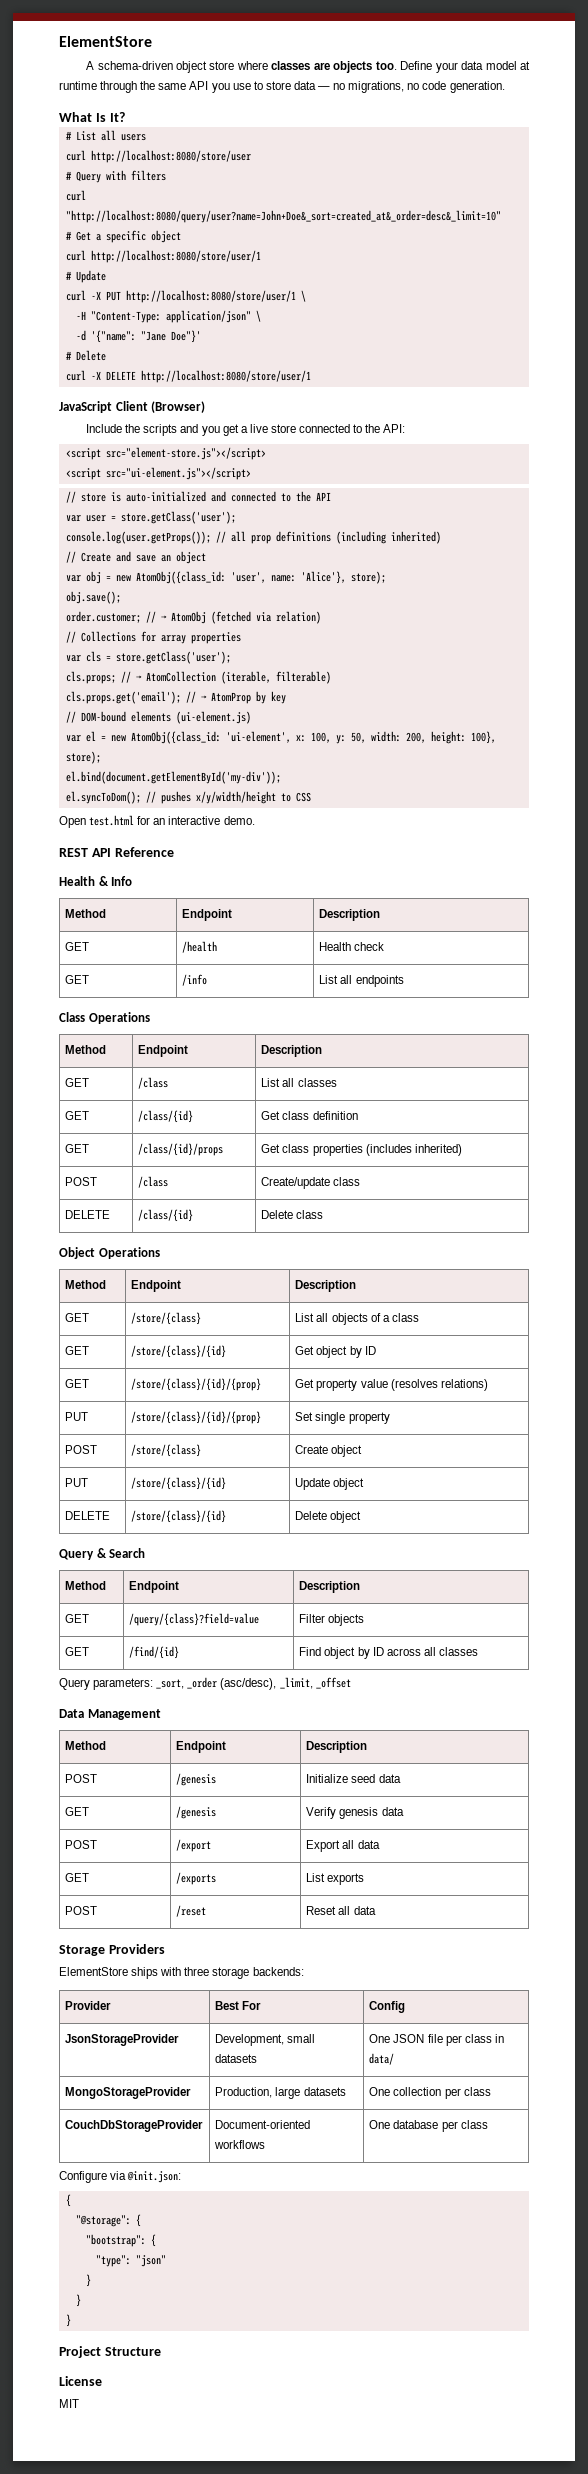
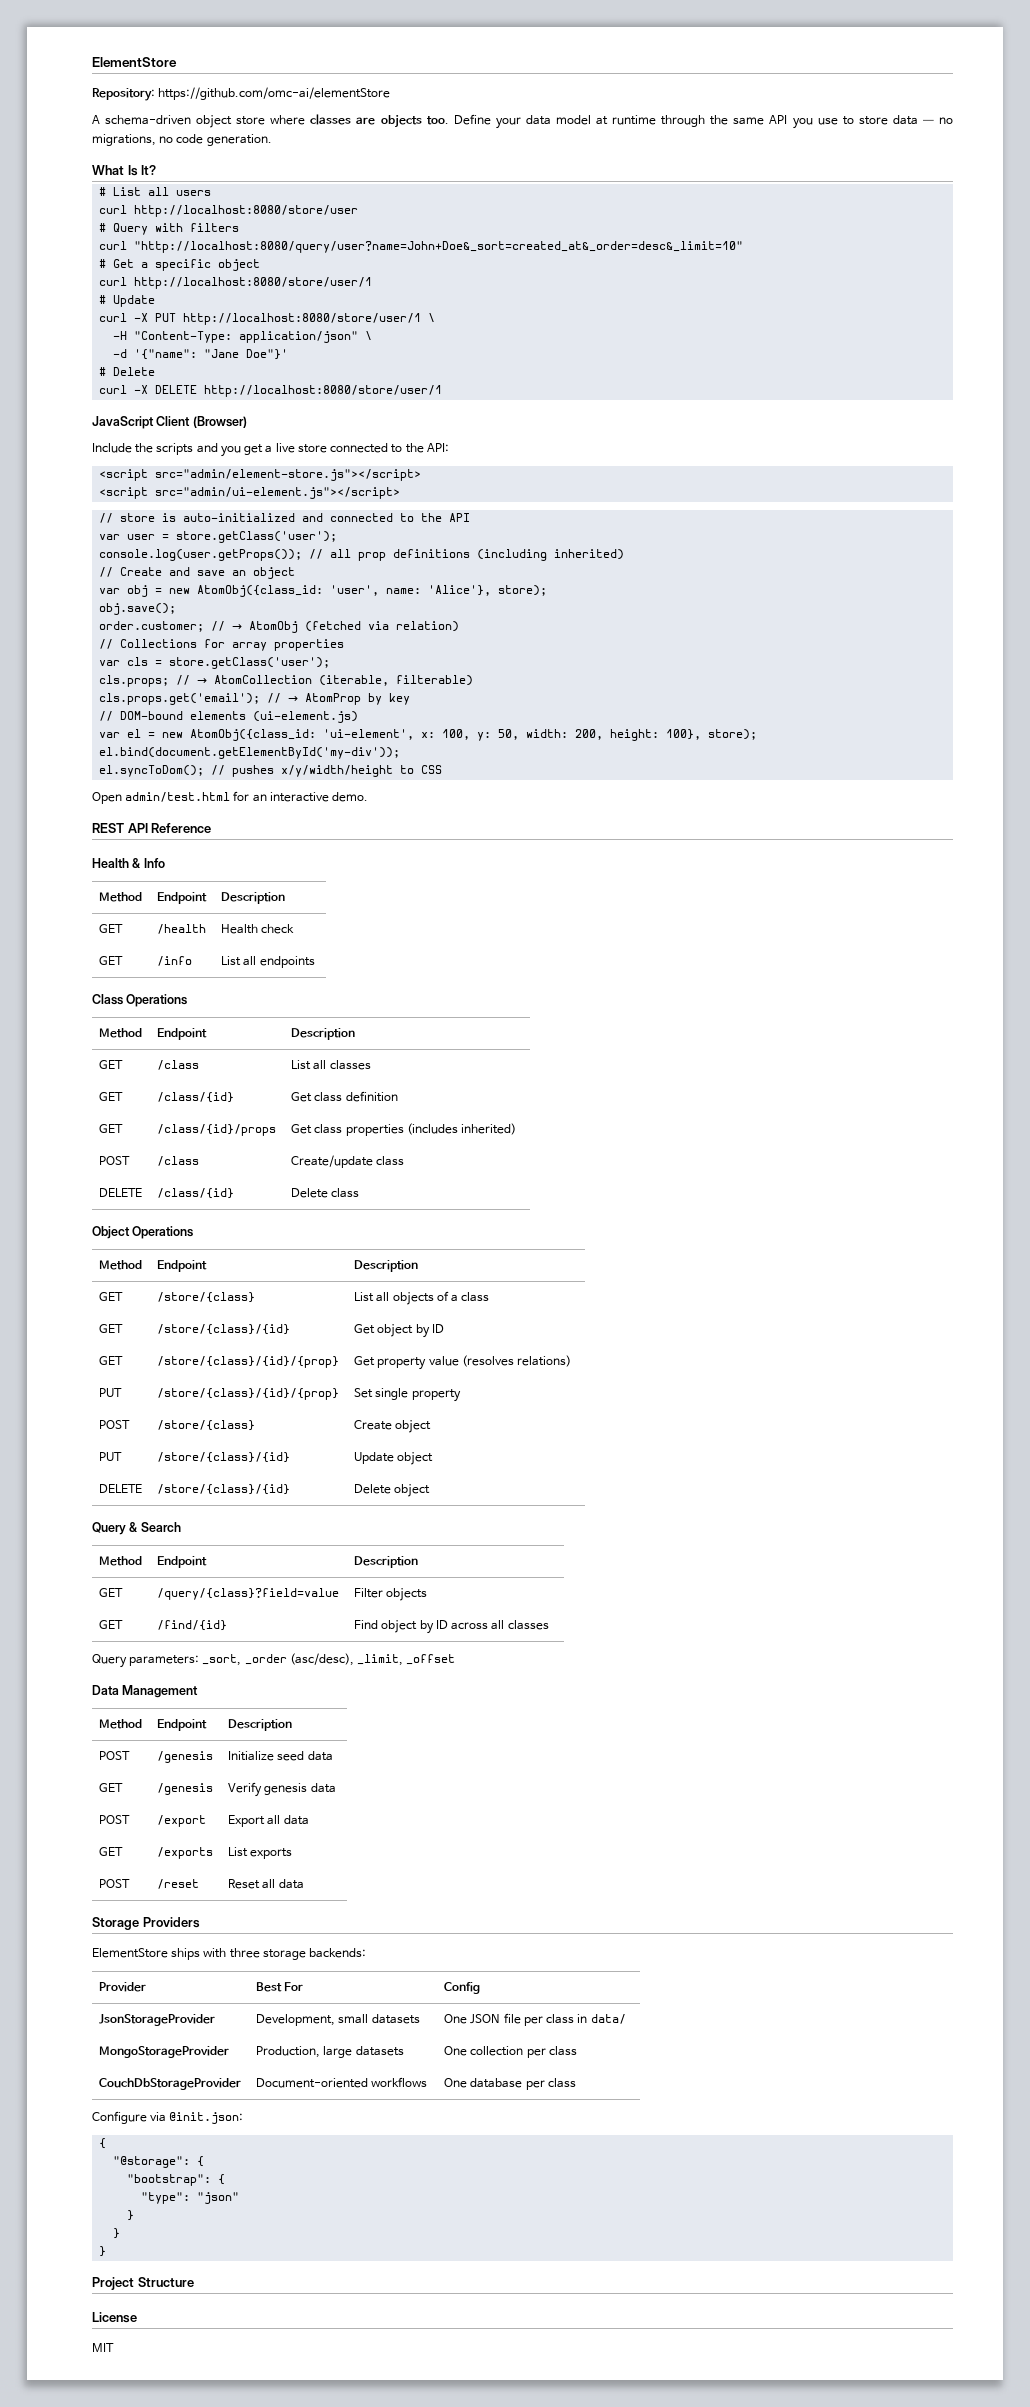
[59,36,152,47] ElementStore -> [92,57,177,67] [92,87,391,101] ElementStore // Repository: https://github.com/omc-ai/elementStore
[105,447,266,460] [65,467,251,480] src="element-store.js"></script> // <script src="ui-element.js"></script> -> [155,469,422,481] [99,487,401,499] src="admin/element-store.js"></script> // <script src="admin/ui-element.js"></script>
[89,815,135,826] test.html -> [125,792,231,802] admin/test.html

